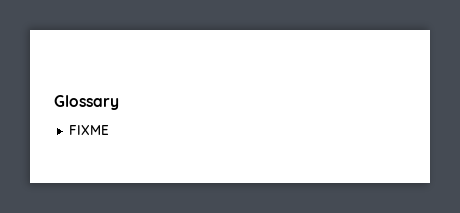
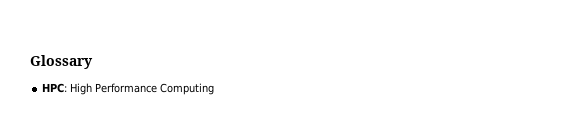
[68,125,109,135] FIXME -> [42,83,215,95] HPC: High Performance Computing

